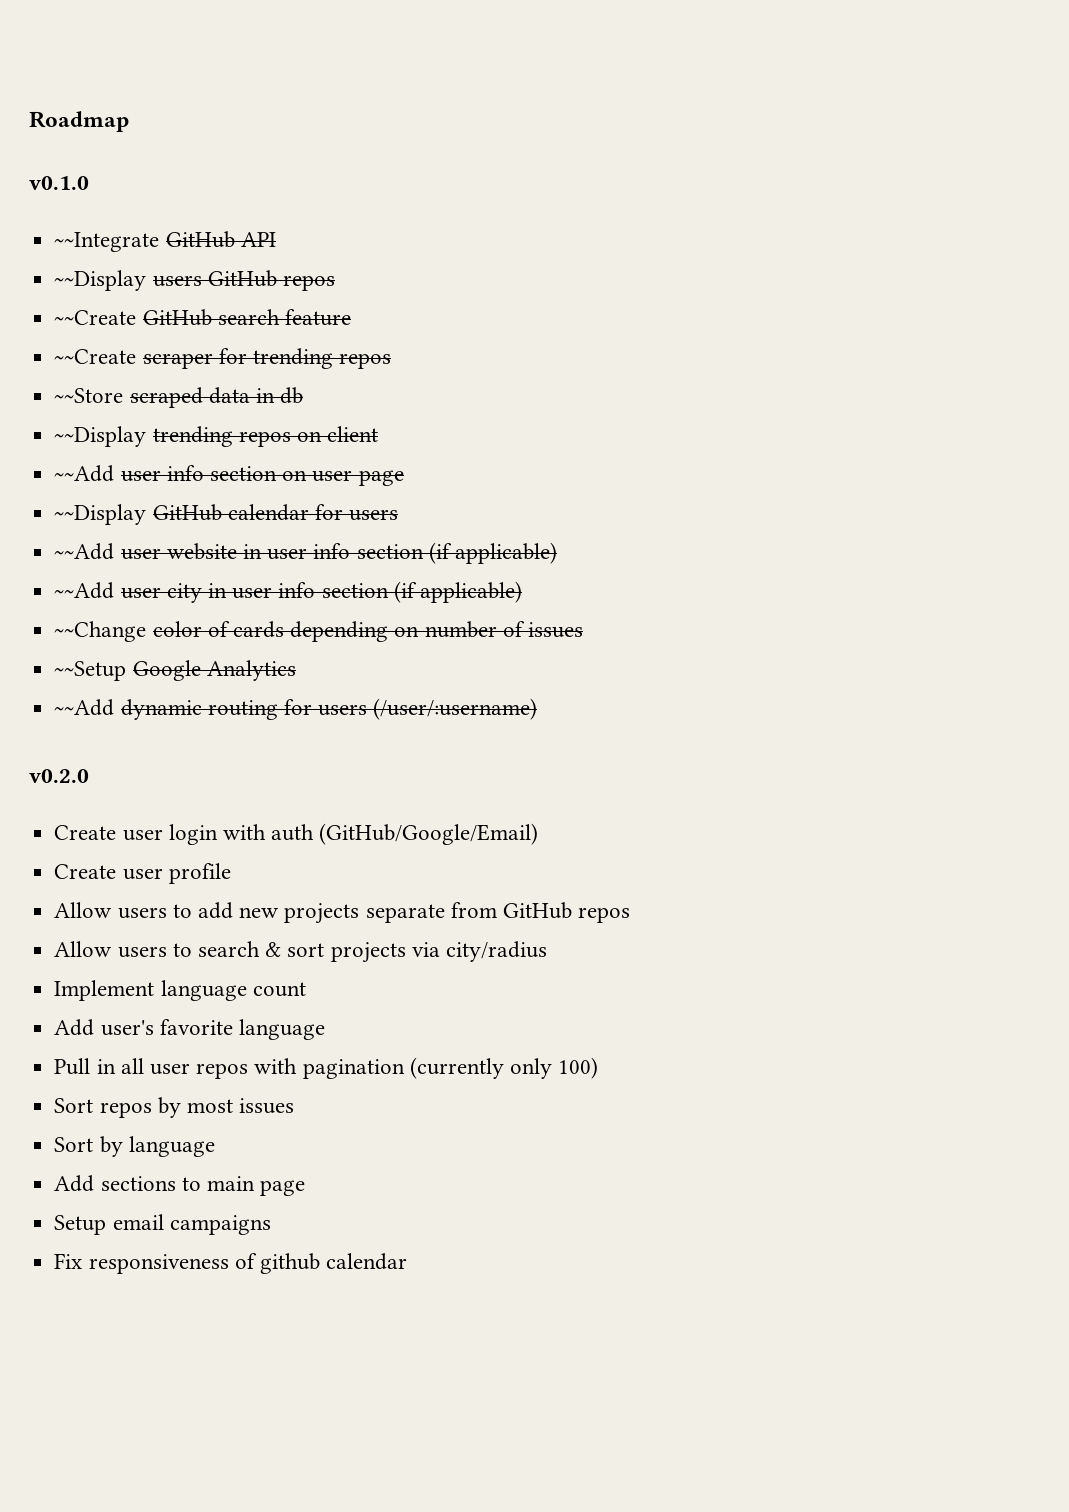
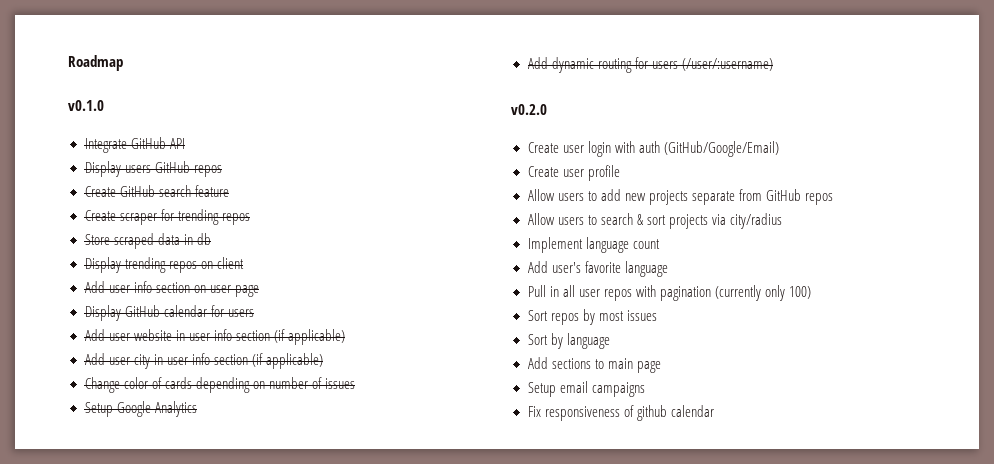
[54,232,160,252] ~~Integrate -> [84,138,127,153] Integrate
[54,270,147,291] ~~Display -> [84,161,121,177] Display
[54,310,137,325] ~~Create -> [84,186,116,197] Create
[54,349,137,364] ~~Create -> [84,210,116,221] Create
[54,388,124,403] ~~Store -> [84,234,110,245] Store
[54,426,147,447] ~~Display -> [84,257,121,273] Display
[54,465,115,482] ~~Add -> [84,281,105,293] Add
[54,504,147,525] ~~Display -> [84,305,121,321] Display
[54,543,115,560] ~~Add -> [84,329,105,341] Add
[54,582,115,599] ~~Add -> [84,353,105,365] Add
[54,621,147,642] ~~Change -> [84,377,120,393] Change
[54,661,127,681] ~~Setup -> [84,402,113,417] Setup
[54,699,115,716] ~~Add -> [527,57,548,69] Add

